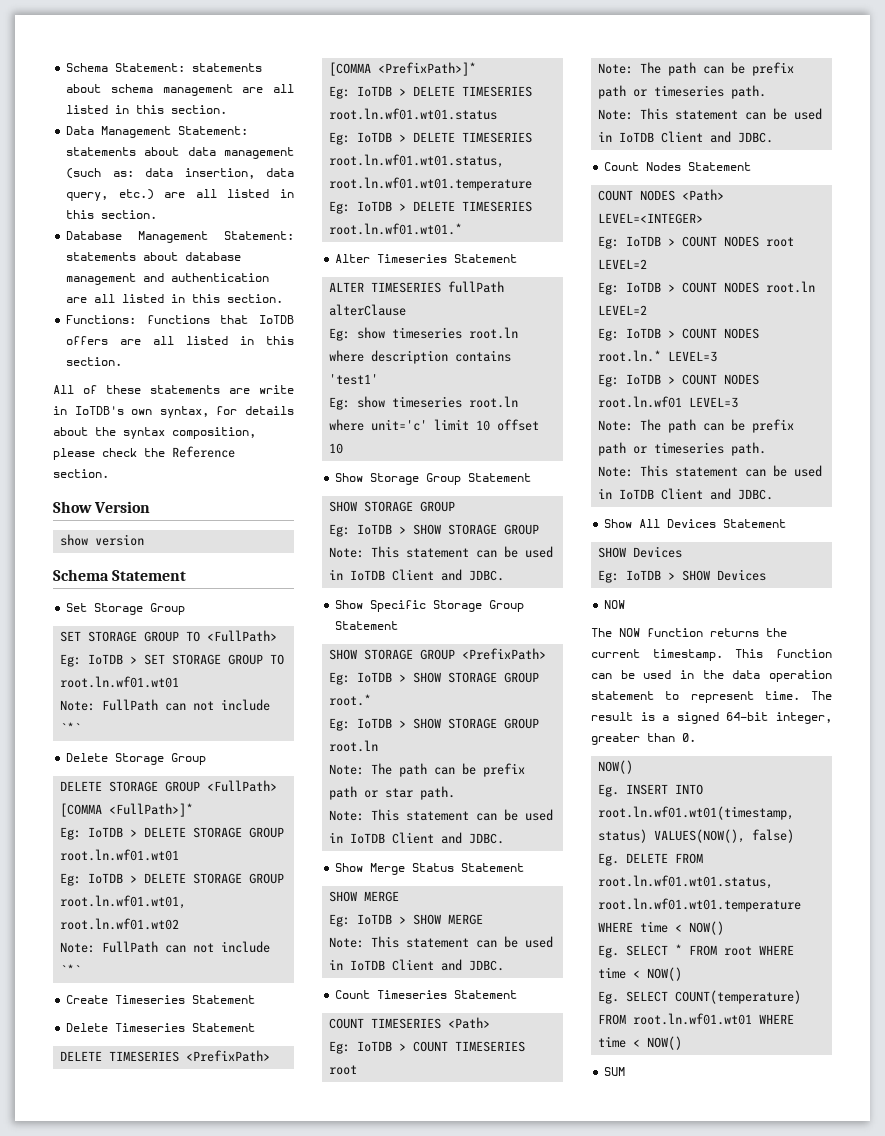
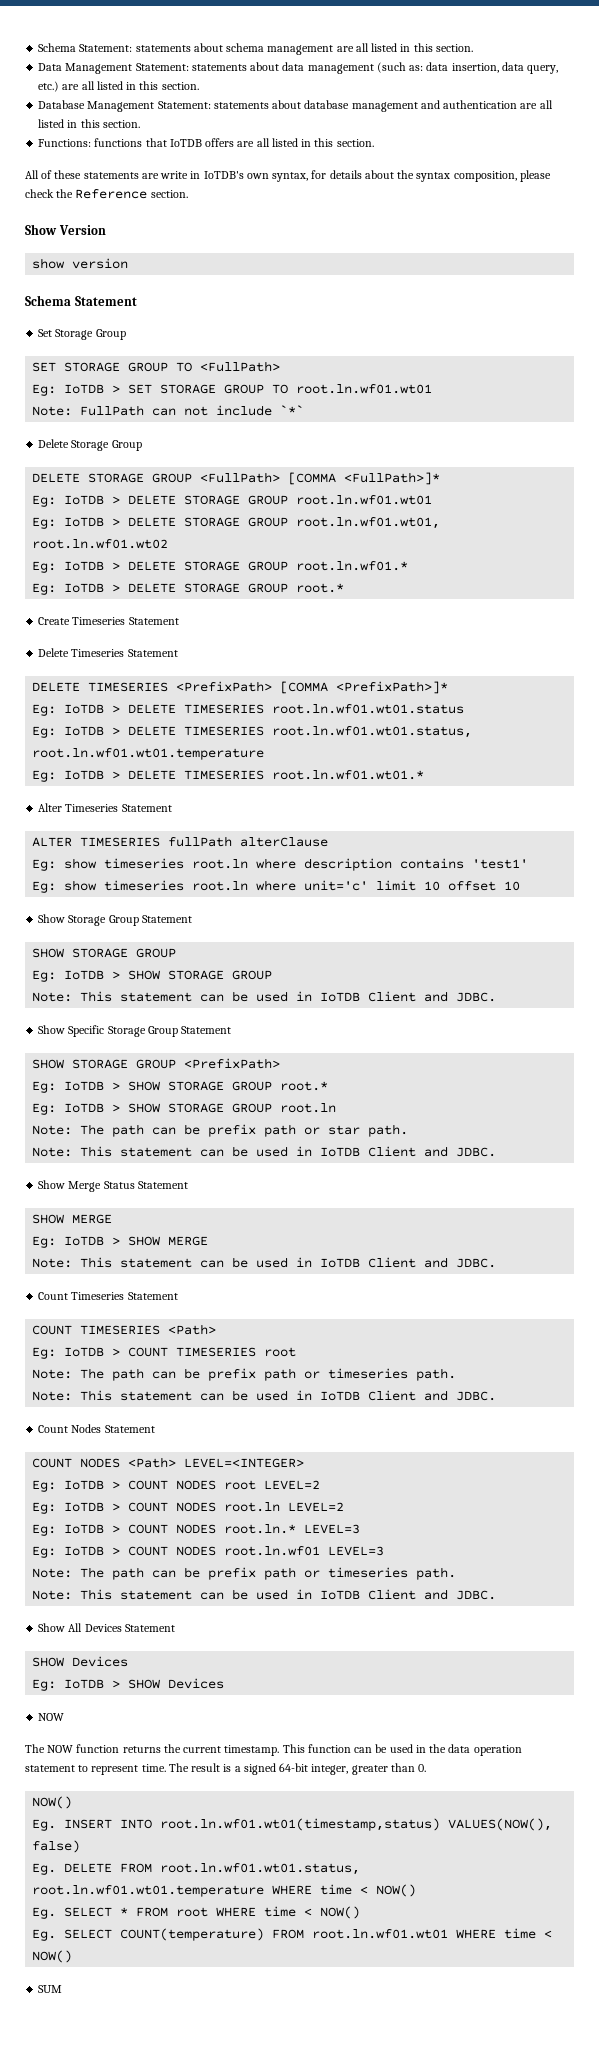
[60,941,271,953] [60,964,82,975] Note: FullPath can not include `*` -> [32,561,409,573] [32,583,345,595] Eg: IoTDB > DELETE STORAGE GROUP root.ln.wf01.* // Eg: IoTDB > DELETE STORAGE GROUP root.*

